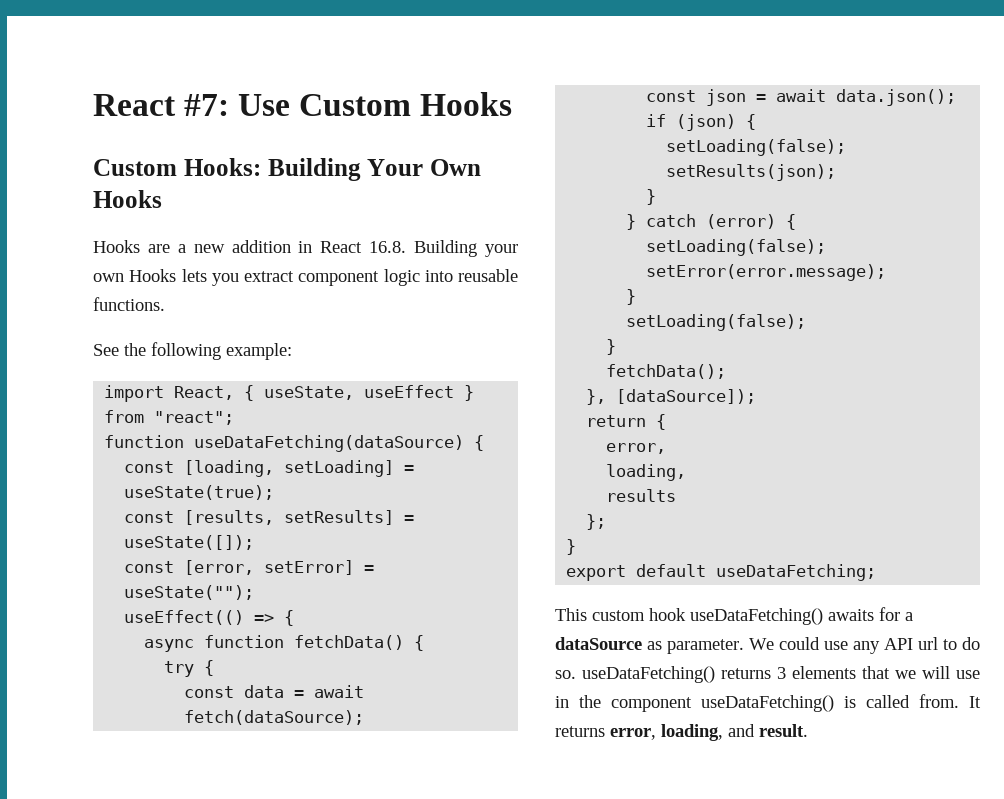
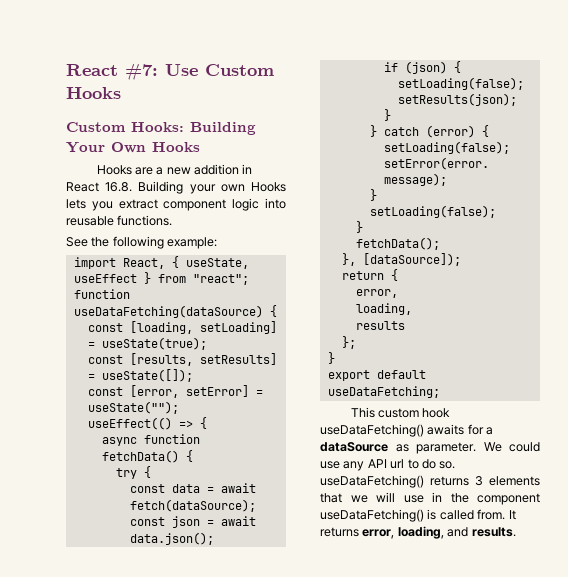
[759,724,808,737] result. -> [471,527,516,537] results.

